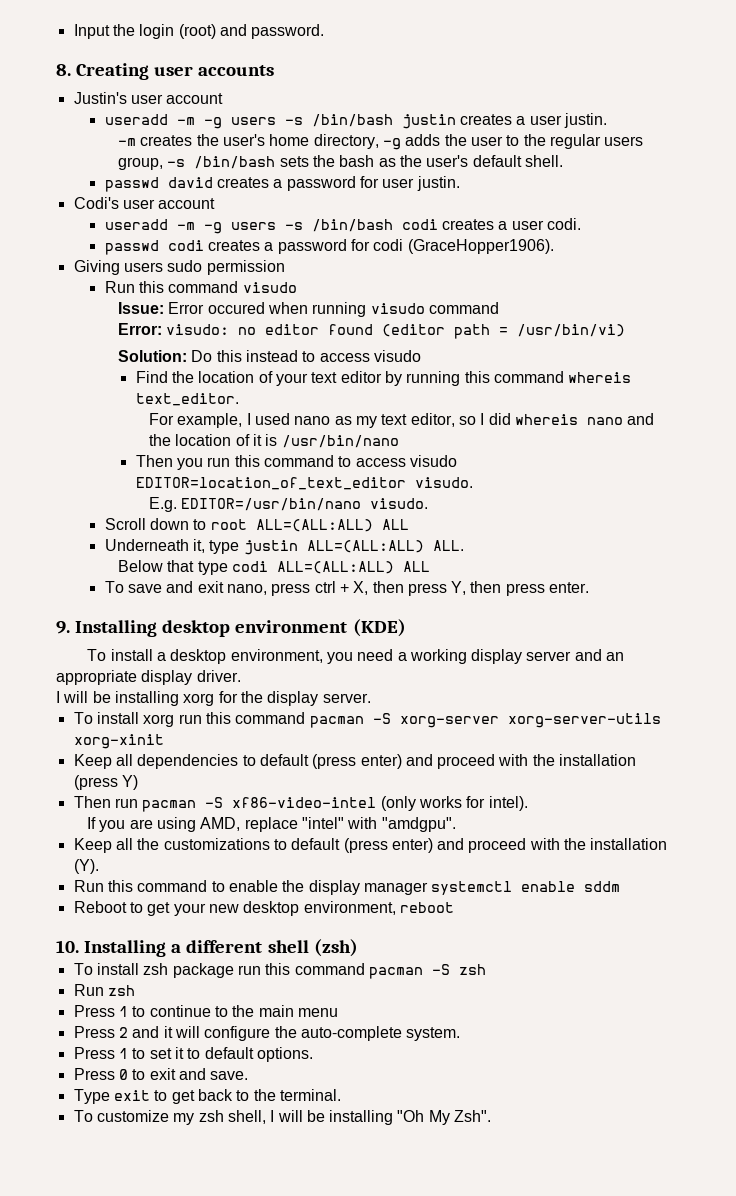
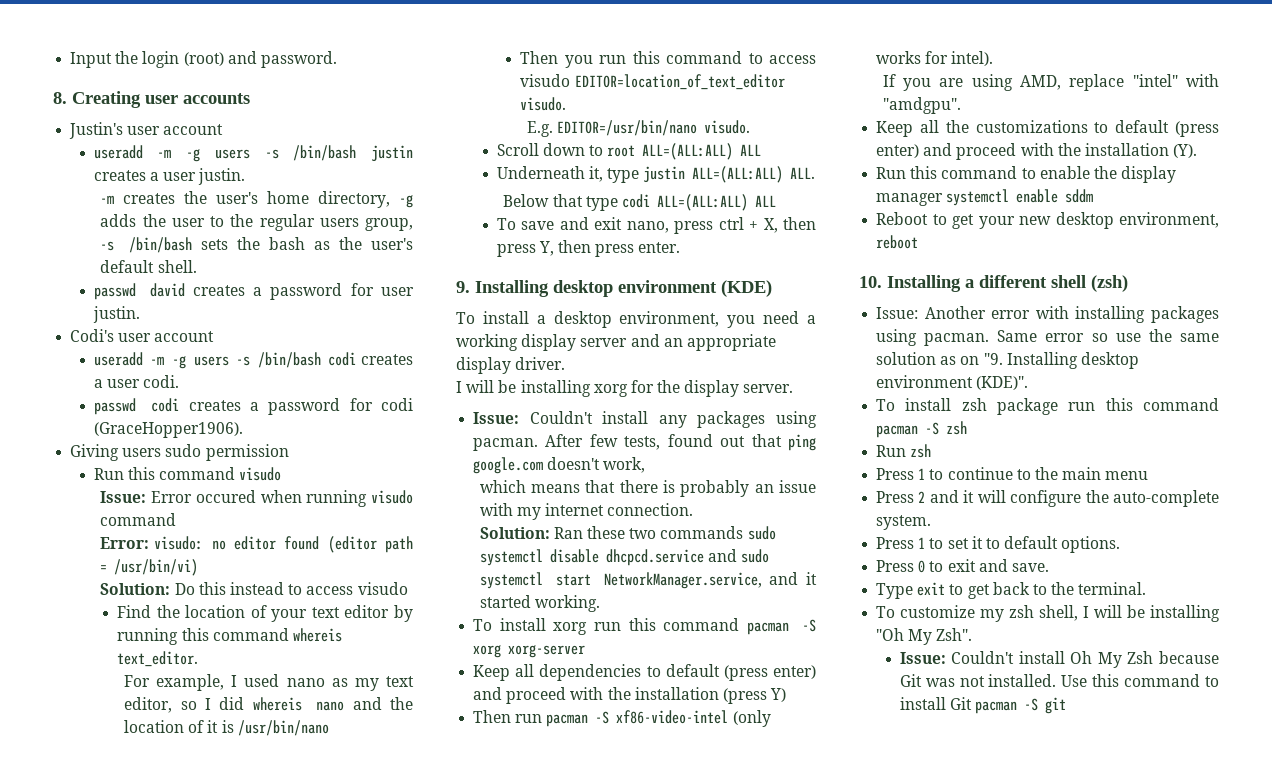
(371, 698) none -> [473,411,817,428] [473,434,816,451] [473,457,646,474] [479,480,816,497] [479,503,694,520] [479,526,776,540] [479,549,770,566] [479,572,817,589] [479,595,600,612] // Issue: Couldn't install any packages using pacman. After few tests, found out that ping google.com doesn't work, // which means that there is probably an issue with my internet connection. // Solution: Ran these two commands sudo systemctl disable dhcpcd.service and sudo systemctl start NetworkManager.service, and it started working.
(391, 718) none -> [473,645,502,658] xorg
[507,713,661,728] [73,734,164,749] xorg-server-utils xorg-xinit -> (586, 651) none
(358, 948) none -> [876,306,1219,323] [876,329,1219,346] [876,352,1139,369] [876,375,1029,390] // Issue: Another error with installing packages using pacman. Same error so use the same solution as on "9. Installing desktop environment (KDE)".
(492, 1116) none -> [899,651,1219,668] [899,674,1219,687] [899,697,1067,714] // Issue: Couldn't install Oh My Zsh because Git was not installed. Use this command to install Git pacman -S git

